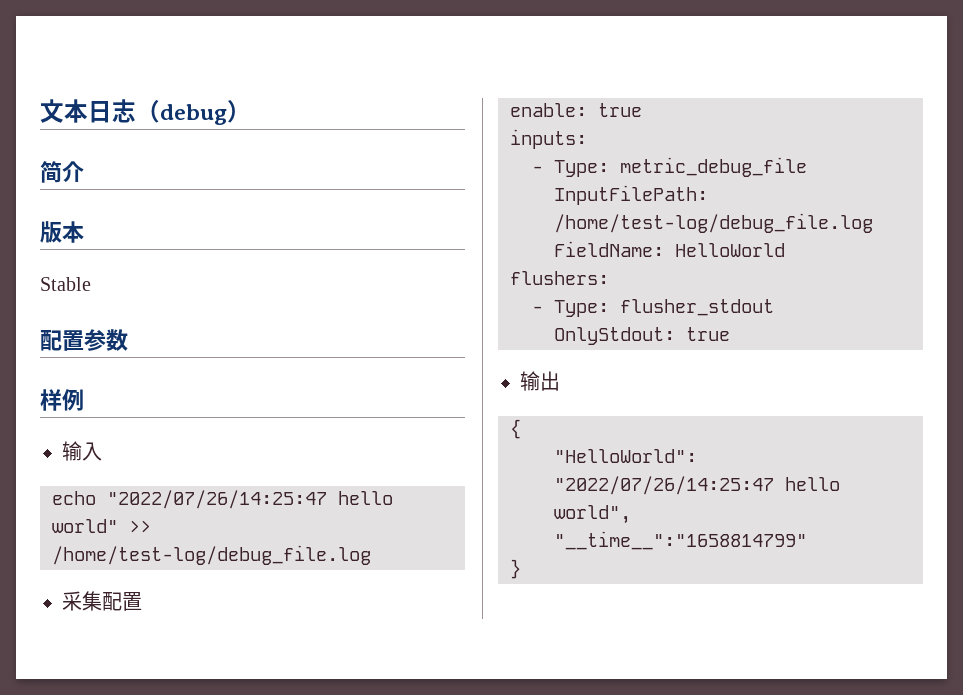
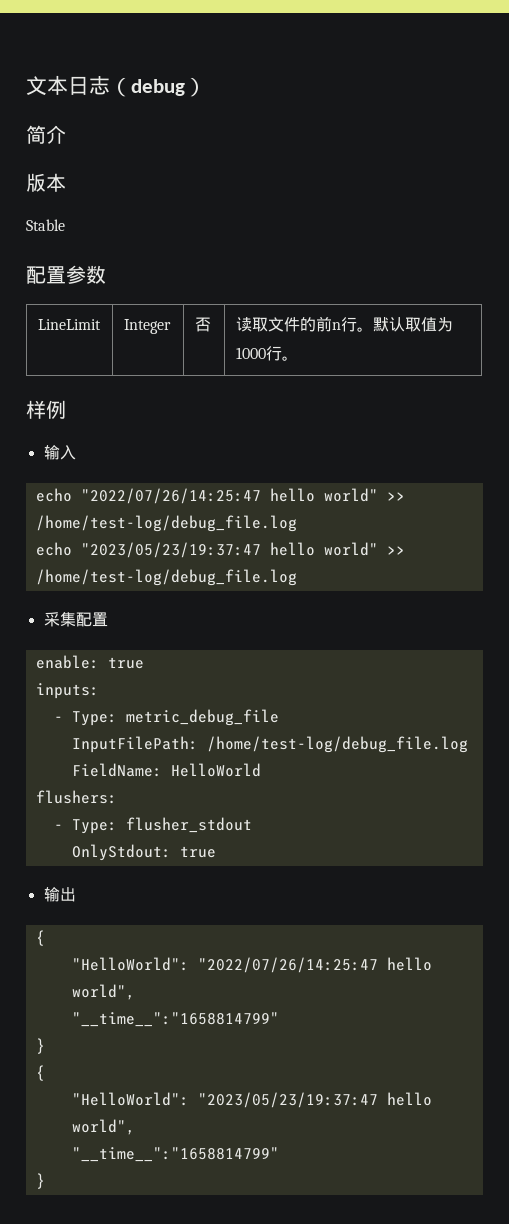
(128, 340) none -> [37,319,101,330] [123,319,171,334] [194,317,211,332] [235,316,453,332] [235,346,298,361] // LineLimit | Integer | 否 | 读取文件的前n行。默认取值为1000行。
(371, 555) none -> [35,542,405,558] [35,569,297,586] // echo "2023/05/23/19:37:47 hello world" >> /home/test-log/debug_file.log
(521, 569) none -> [35,1065,45,1081] [71,1092,432,1108] [71,1119,135,1135] [71,1147,279,1162] [35,1173,45,1189] // { // "HelloWorld": "2023/05/23/19:37:47 hello world", // "__time__":"1658814799" // }

